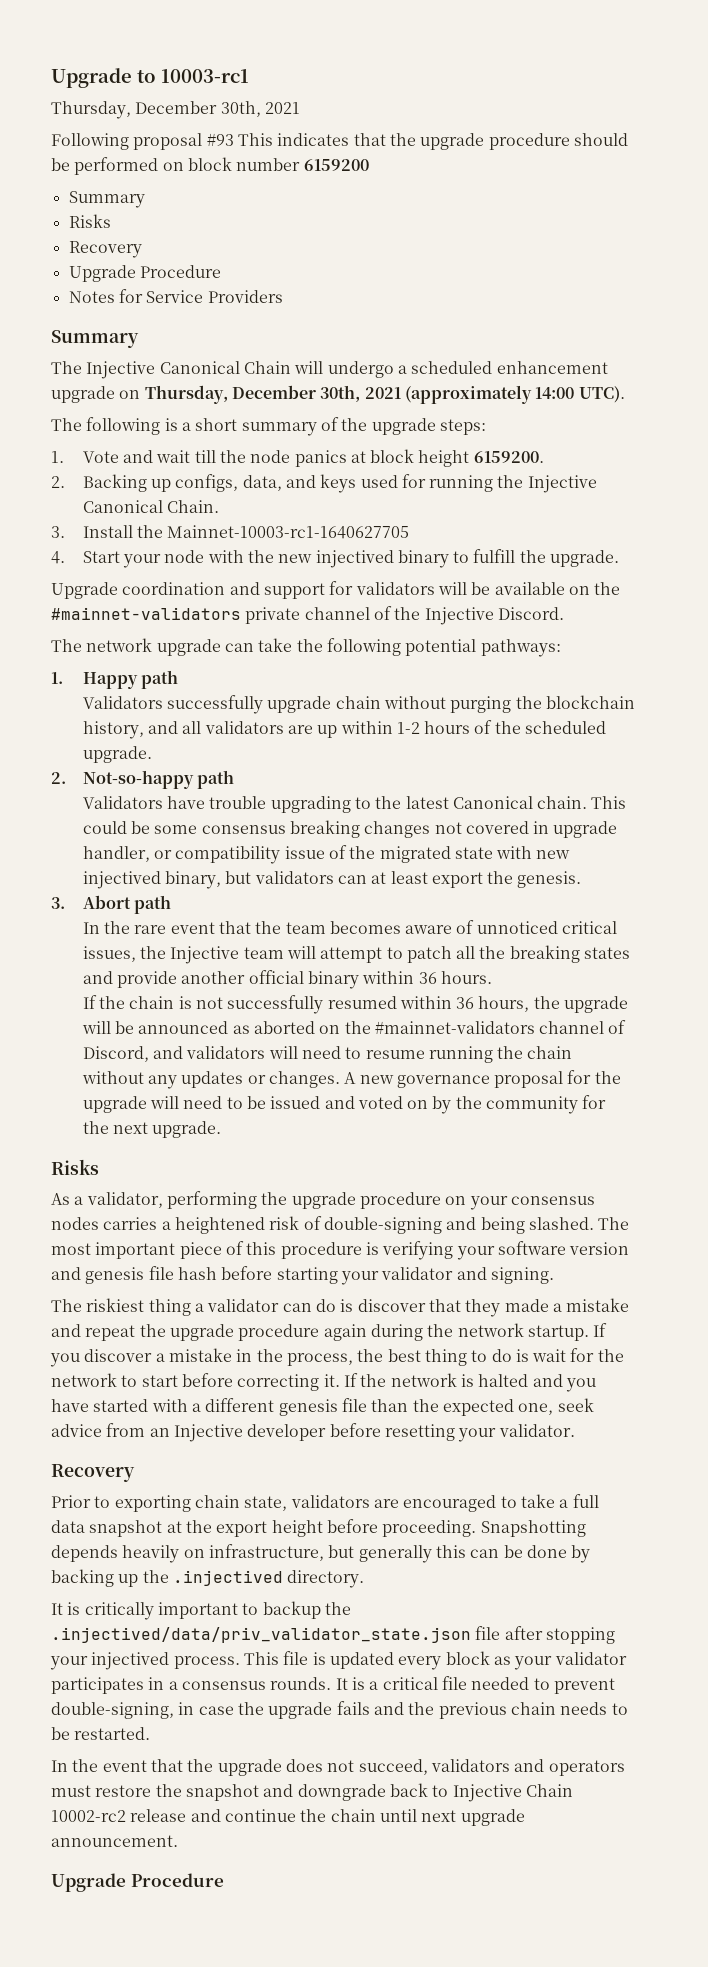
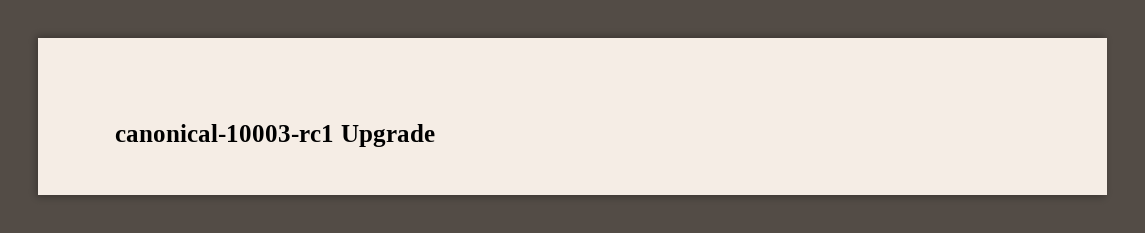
[51,68,249,88] [51,101,300,119] [51,133,628,150] [51,157,369,175] [68,191,145,208] [68,214,111,228] [68,241,142,258] [68,265,221,282] [68,289,283,303] [51,330,139,348] [51,361,608,379] [51,385,625,404] [51,417,486,436] [51,449,544,467] [51,474,597,493] [82,500,219,513] [51,525,410,539] [51,549,620,568] [51,581,621,599] [51,606,564,625] [51,638,561,657] [51,670,178,689] [82,695,635,714] [82,720,607,739] [82,746,152,763] [51,770,234,789] [82,796,627,813] [82,820,618,838] [82,845,571,864] [82,871,582,889] [51,895,171,914] [82,920,618,934] [82,945,631,964] [82,970,492,989] [82,995,629,1014] [81,1020,627,1034] [82,1046,573,1063] [81,1070,621,1089] [82,1095,607,1114] [82,1121,222,1138] [51,1159,99,1175] [51,1191,595,1210] [51,1216,630,1234] [51,1241,630,1260] [51,1266,554,1285] [51,1298,630,1317] [51,1323,608,1341] [50,1348,624,1367] [51,1373,596,1392] [51,1398,594,1416] [51,1423,575,1442] [51,1464,135,1482] [51,1494,599,1512] [51,1519,586,1537] [51,1544,591,1563] [51,1569,365,1588] [51,1601,351,1620] [51,1626,615,1644] [50,1651,627,1670] [51,1676,615,1694] [51,1701,628,1719] [51,1727,151,1740] [51,1759,625,1776] [51,1783,573,1802] [51,1809,525,1826] [51,1835,178,1847] [51,1873,224,1892] Upgrade to 10003-rc1 // Thursday, December 30th, 2021 // Following proposal #93 This indicates that the upgrade procedure should be performed on block number 6159200 // Summary // Risks // Recovery // Upgrade Procedure // Notes for Service Providers // Summary // The Injective Canonical Chain will undergo a scheduled enhancement upgrade on Thursday, December 30th, 2021 (approximately 14:00 UTC). // The following is a short summary of the upgrade steps: // 1. Vote and wait till the node panics at block height 6159200. // 2. Backing up configs, data, and keys used for running the Injective Canonical Chain. // 3. Install the Mainnet-10003-rc1-1640627705 // 4. Start your node with the new injectived binary to fulfill the upgrade. // Upgrade coordination and support for validators will be available on the #mainnet-validators private channel of the Injective Discord. // The network upgrade can take the following potential pathways: // 1. Happy path // Validators successfully upgrade chain without purging the blockchain history, and all validators are up within 1-2 hours of the scheduled upgrade. // 2. Not-so-happy path // Validators have trouble upgrading to the latest Canonical chain. This could be some consensus breaking changes not covered in upgrade handler, or compatibility issue of the migrated state with new injectived binary, but validators can at least export the genesis. // 3. Abort path // In the rare event that the team becomes aware of unnoticed critical issues, the Injective team will attempt to patch all the breaking states and provide another official binary within 36 hours. // If the chain is not successfully resumed within 36 hours, the upgrade will be announced as aborted on the #mainnet-validators channel of Discord, and validators will need to resume running the chain without any updates or changes. A new governance proposal for the upgrade will need to be issued and voted on by the community for the next upgrade. // Risks // As a validator, performing the upgrade procedure on your consensus nodes carries a heightened risk of double-signing and being slashed. The most important piece of this procedure is verifying your software version and genesis file hash before starting your validator and signing. // The riskiest thing a validator can do is discover that they made a mistake and repeat the upgrade procedure again during the network startup. If you discover a mistake in the process, the best thing to do is wait for the network to start before correcting it. If the network is halted and you have started with a different genesis file than the expected one, seek advice from an Injective developer before resetting your validator. // Recovery // Prior to exporting chain state, validators are encouraged to take a full data snapshot at the export height before proceeding. Snapshotting depends heavily on infrastructure, but generally this can be done by backing up the .injectived directory. // It is critically important to backup the .injectived/data/priv_validator_state.json file after stopping your injectived process. This file is updated every block as your validator participates in a consensus rounds. It is a critical file needed to prevent double-signing, in case the upgrade fails and the previous chain needs to be restarted. // In the event that the upgrade does not succeed, validators and operators must restore the snapshot and downgrade back to Injective Chain 10002-rc2 release and continue the chain until next upgrade announcement. // Upgrade Procedure -> [115,124,435,147] canonical-10003-rc1 Upgrade

